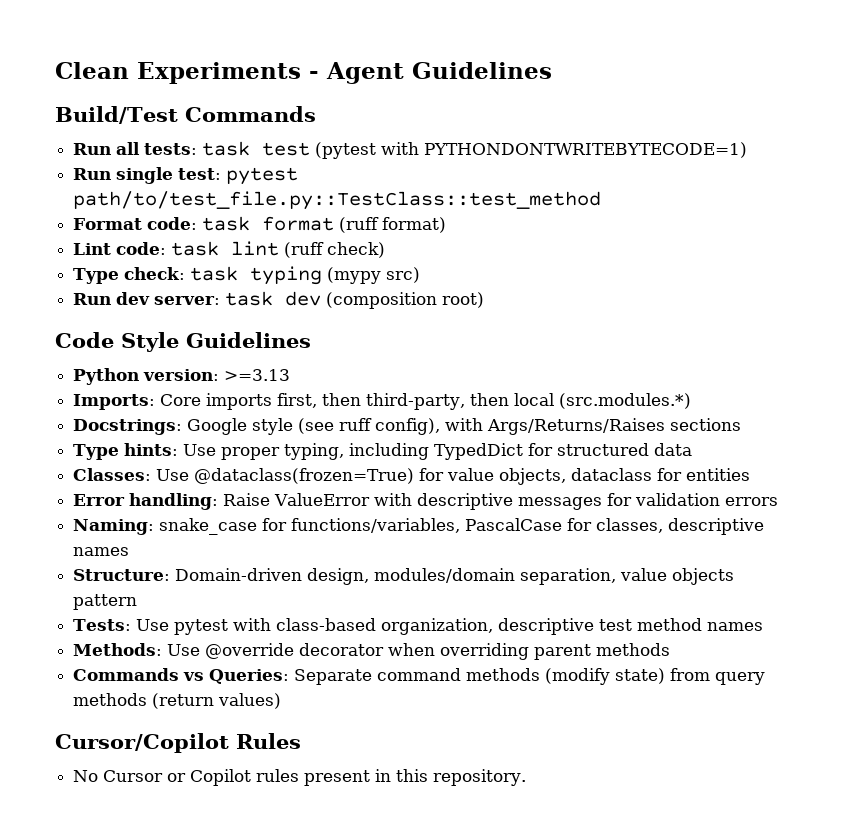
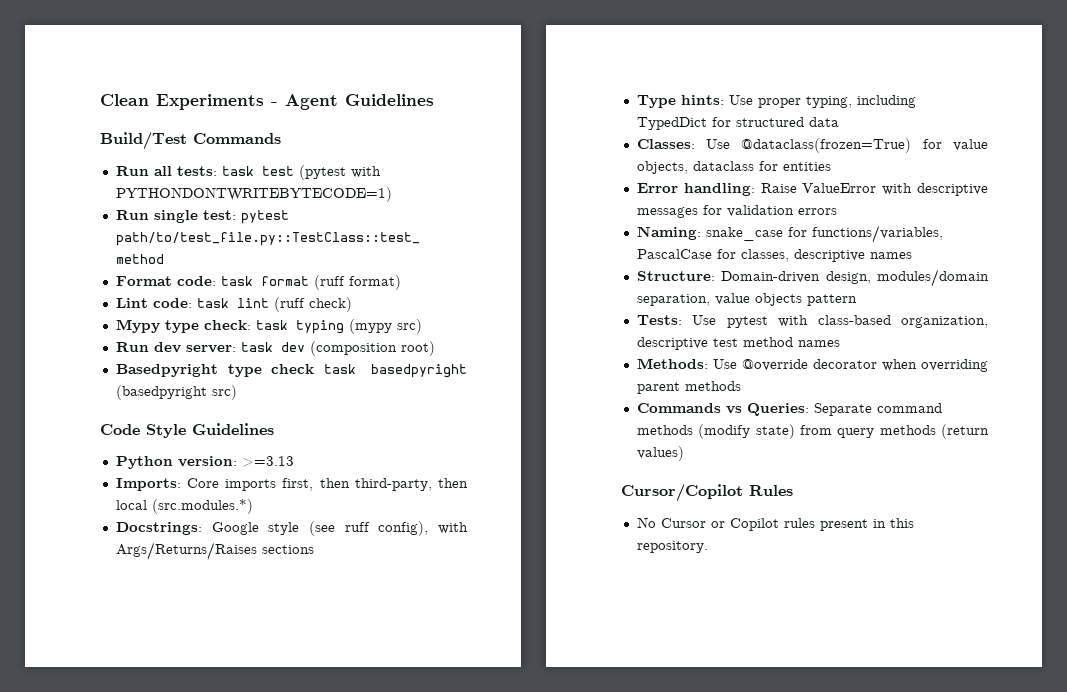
[73,268,120,284] Type -> [115,319,199,333] Mypy type
(485, 300) none -> [115,364,467,378] [115,385,237,400] // Basedpyright type check task basedpyright (basedpyright src)

